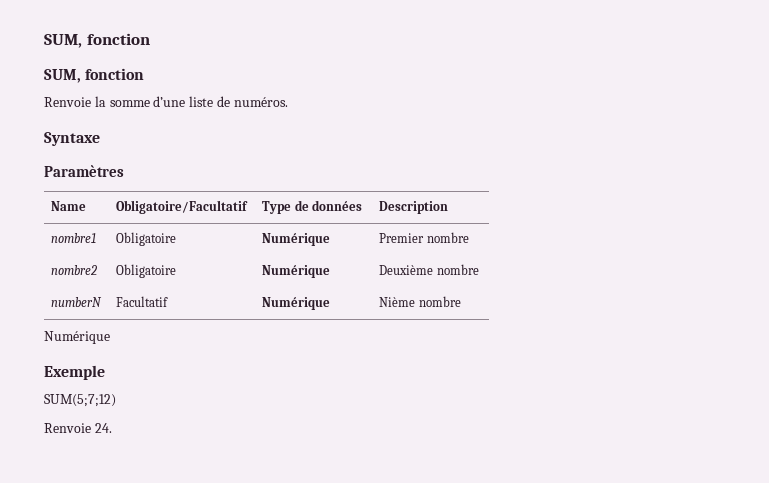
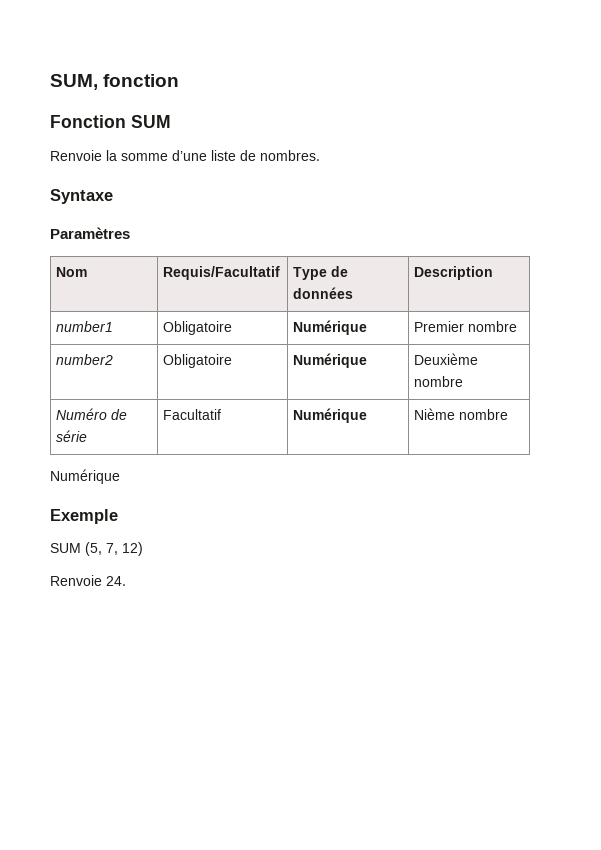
[44,33,150,48] [44,68,145,83] SUM, fonction // SUM, fonction -> [50,74,180,90] [50,115,171,128] SUM, fonction // Fonction SUM
[233,97,288,107] numéros. -> [260,150,320,161] nombres.
[51,201,87,211] [116,200,249,214] Name | Obligatoire/Facultatif -> [56,267,88,277] [163,266,281,280] Nom | Requis/Facultatif
[51,233,97,243] nombre1 -> [56,321,114,332] number1
[51,265,98,275] nombre2 -> [56,354,114,365] number2
[51,297,103,307] numberN -> [56,408,128,420] [56,430,88,442] Numéro de série
[44,394,116,407] SUM(5;7;12) -> [50,542,143,556] SUM (5, 7, 12)

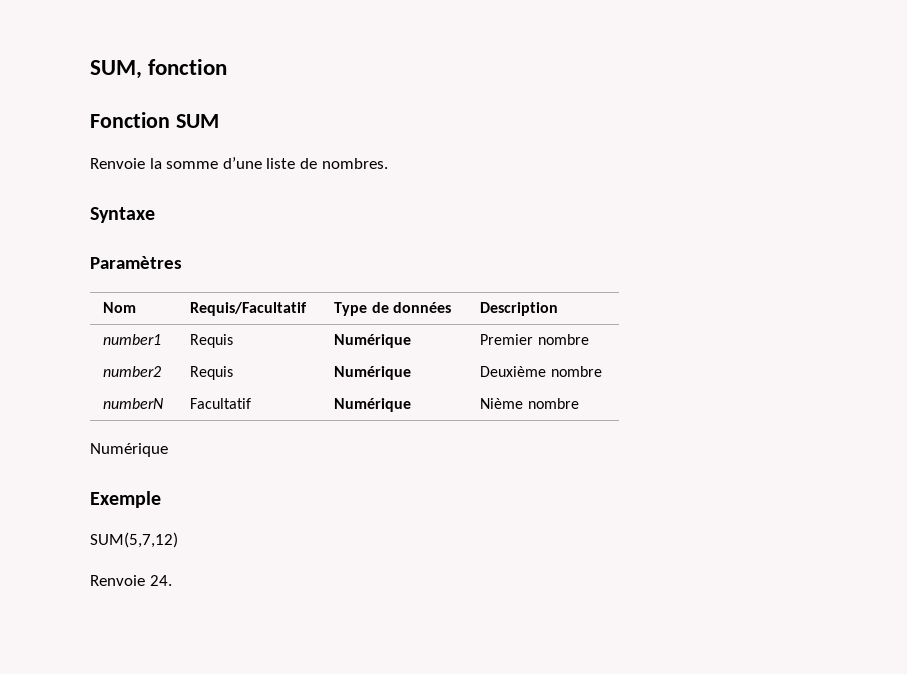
[163,321,233,335] Obligatoire -> [190,334,234,348] Requis
[163,354,233,368] Obligatoire -> [190,366,234,380] Requis
[56,408,128,420] [56,430,88,442] Numéro de série -> [103,398,164,409] numberN
[50,542,143,556] SUM (5, 7, 12) -> [90,532,178,548] SUM(5,7,12)

